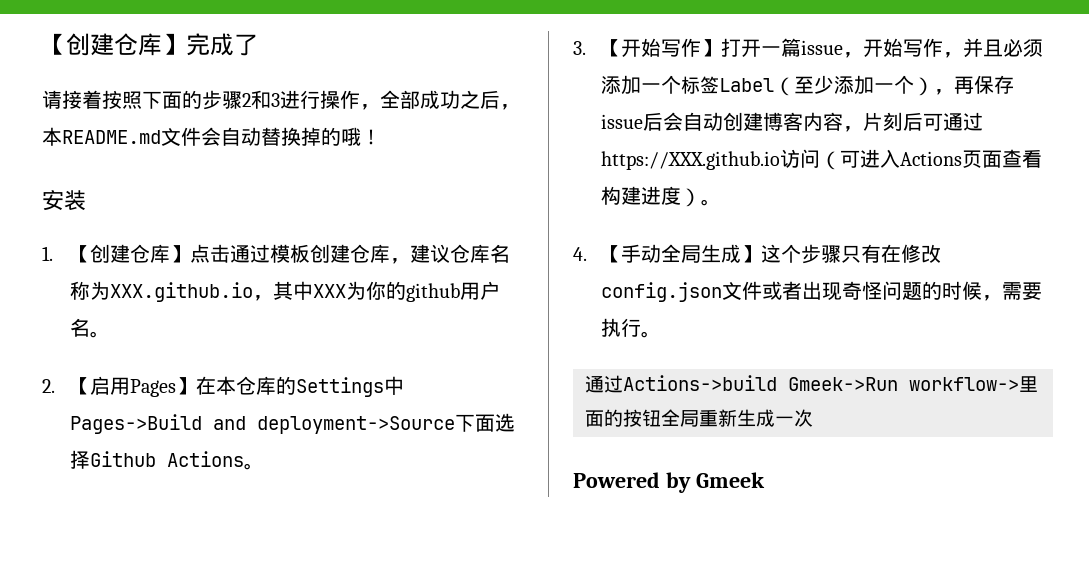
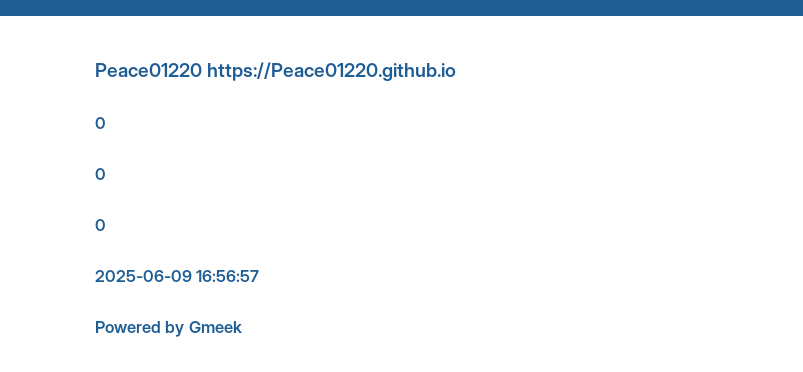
[42,33,258,56] [42,90,520,110] [42,127,381,146] [42,190,86,211] [42,244,510,264] [69,281,500,302] [69,318,110,338] [42,376,404,397] [69,413,515,434] [69,450,264,470] [573,38,1043,58] [600,75,1014,96] [600,112,983,132] [600,149,1042,170] [600,186,721,207] [573,244,941,264] [600,281,1042,302] [600,318,661,338] [585,375,1038,393] [585,409,813,427] 【创建仓库】完成了 // 请接着按照下面的步骤2和3进行操作，全部成功之后，本README.md文件会自动替换掉的哦！ // 安装 // 1.【创建仓库】点击通过模板创建仓库，建议仓库名称为XXX.github.io，其中XXX为你的github用户名。 // 2.【启用Pages】在本仓库的Settings中Pages->Build and deployment->Source下面选择Github Actions。 // 3.【开始写作】打开一篇issue，开始写作，并且必须添加一个标签Label（至少添加一个），再保存issue后会自动创建博客内容，片刻后可通过https://XXX.github.io访问（可进入Actions页面查看构建进度）。 // 4.【手动全局生成】这个步骤只有在修改config.json文件或者出现奇怪问题的时候，需要执行。 // 通过Actions->build Gmeek->Run workflow->里面的按钮全局重新生成一次 -> [95,62,457,81] [95,117,106,129] [95,168,106,180] [95,219,106,231] [95,270,260,282] Peace01220 https://Peace01220.github.io // 0 // 0 // 0 // 2025-06-09 16:56:57

